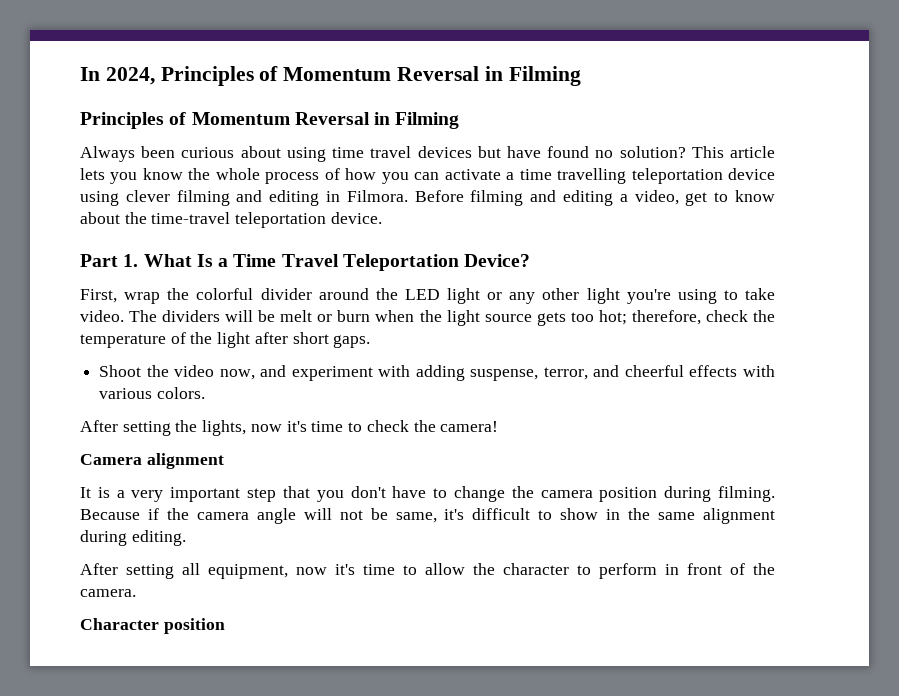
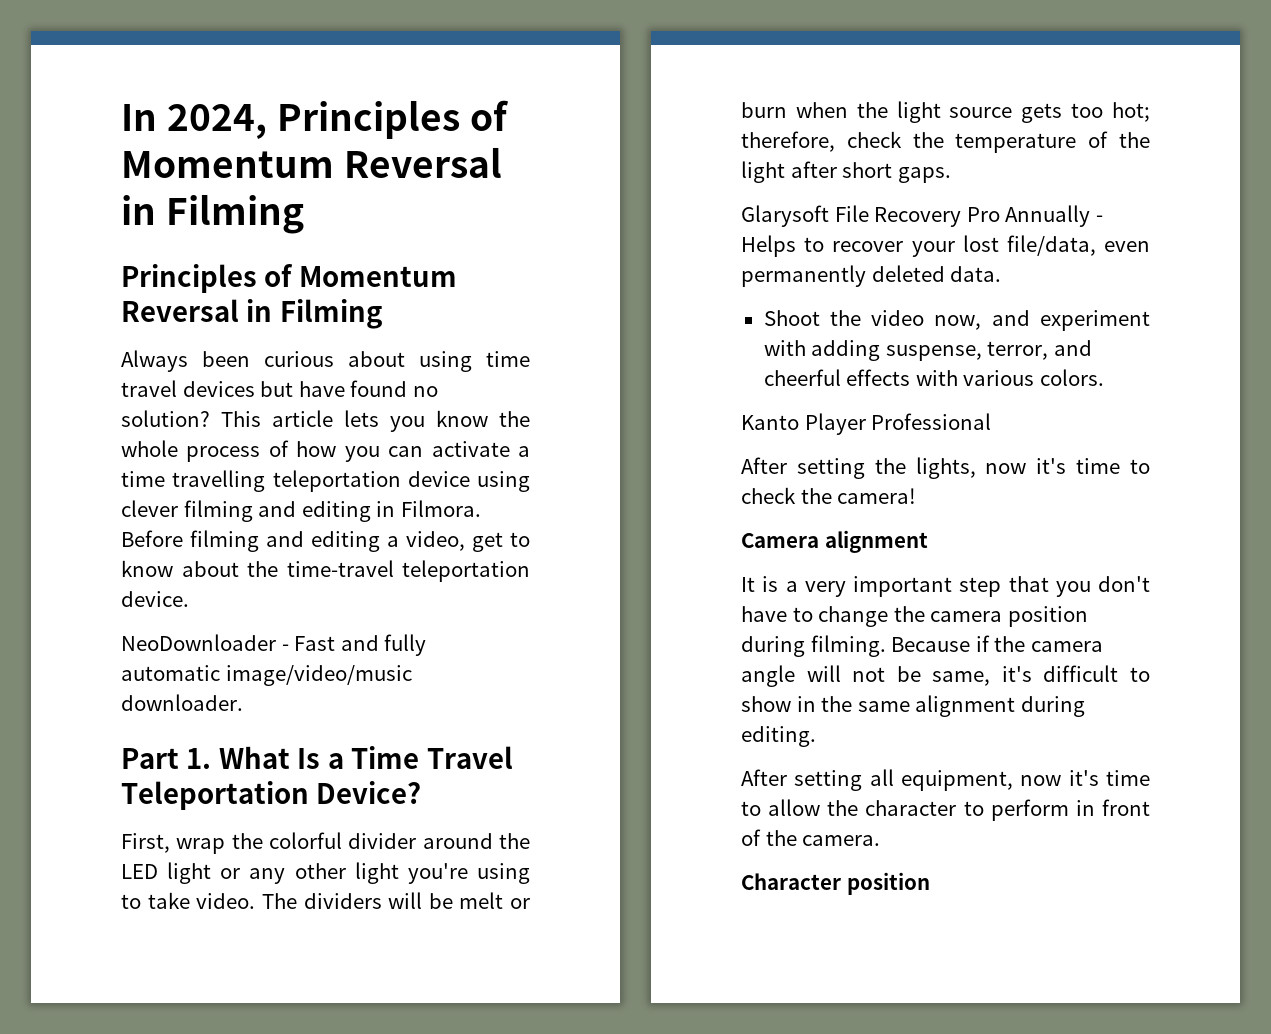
(382, 218) none -> [121,634,427,656] [121,665,412,686] [121,694,243,711] // NeoDownloader - Fast and fully automatic image/video/music downloader.
(371, 341) none -> [741,205,1103,227] [741,235,1150,257] [741,265,1002,287] // Glarysoft File Recovery Pro Annually - Helps to recover your lost file/data, even permanently deleted data.
(205, 393) none -> [741,413,992,435] // Kanto Player Professional

